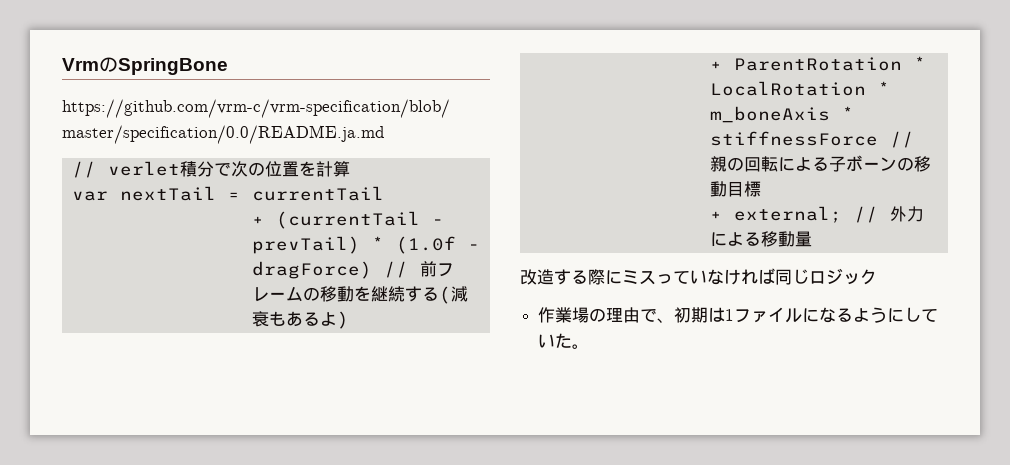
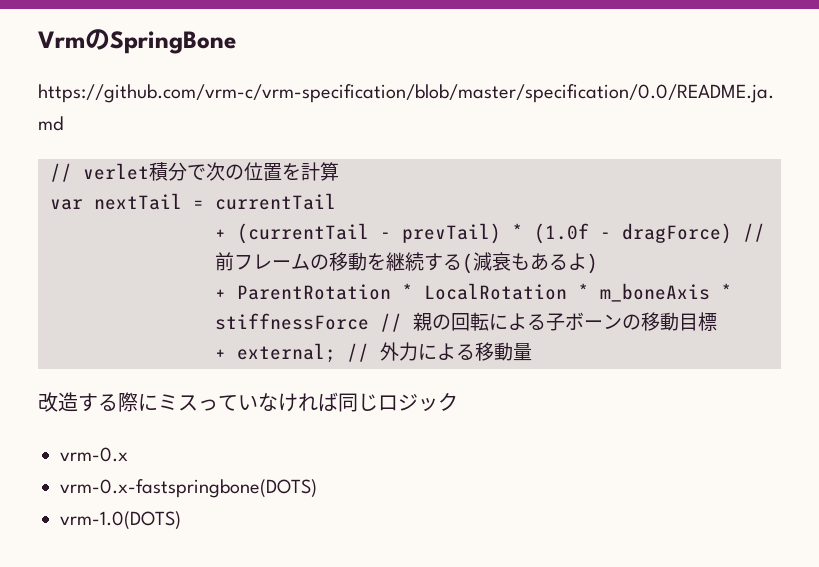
[538,307,939,323] [538,333,590,349] 作業場の理由で、初期は1ファイルになるようにしていた。 -> [60,447,128,462] [60,479,317,498] [60,511,181,530] vrm-0.x // vrm-0.x-fastspringbone(DOTS) // vrm-1.0(DOTS)

